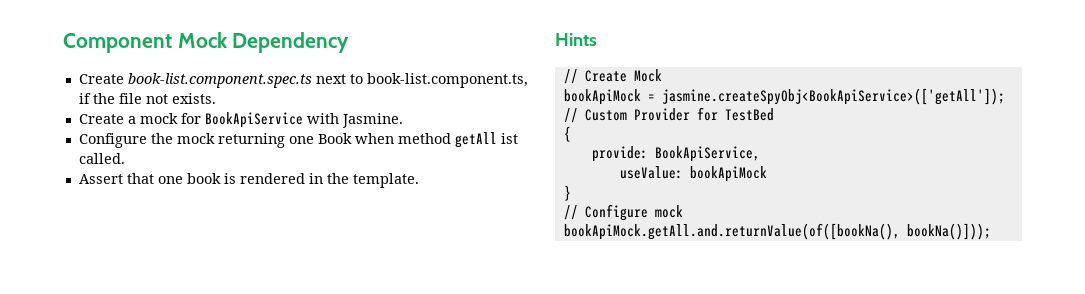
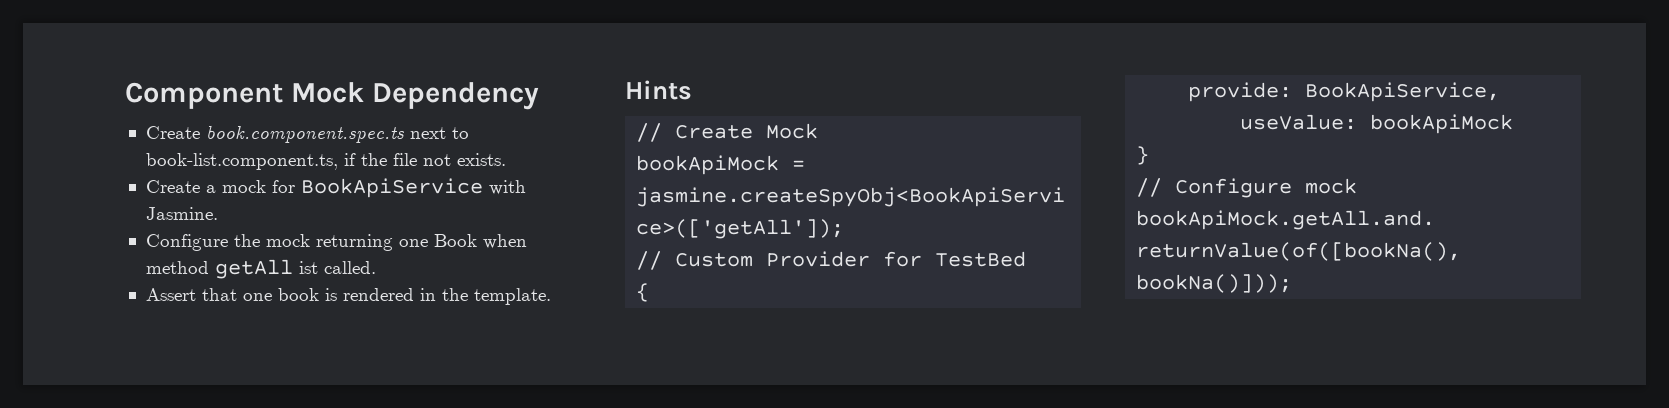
[127,73,312,88] book-list.component.spec.ts -> [205,125,404,143] book.component.spec.ts

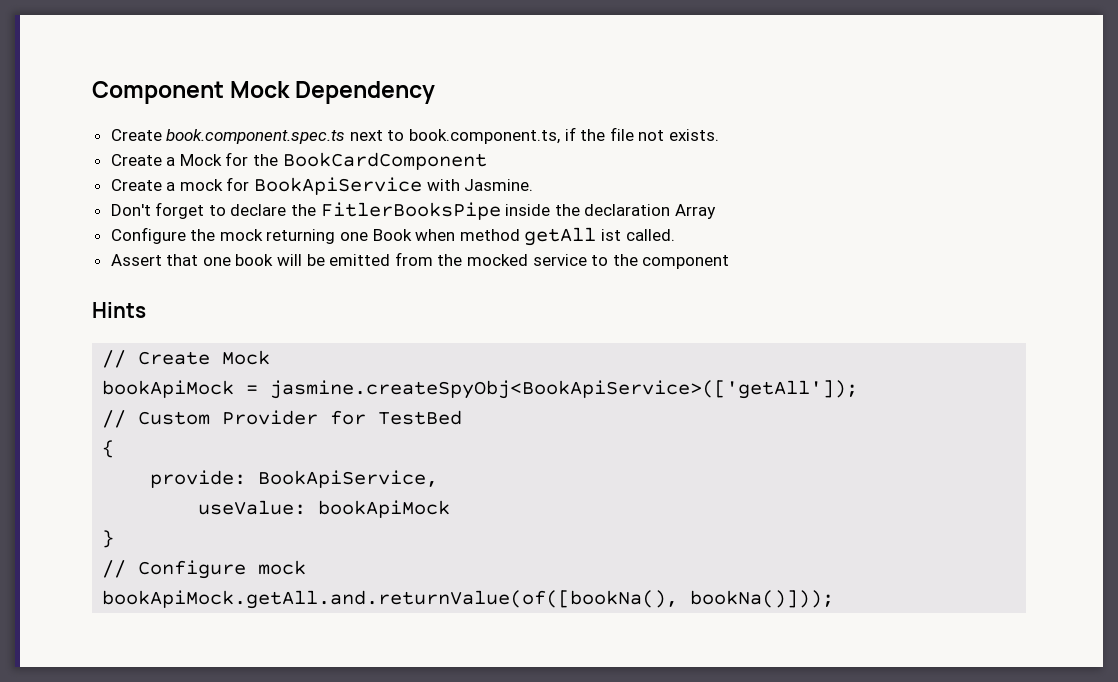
[145,153,338,170] book-list.component.ts, -> [409,129,561,144] book.component.ts,
(506, 159) none -> [110,152,487,170] // Create a Mock for the BookCardComponent
(218, 213) none -> [110,202,717,220] // Don't forget to declare the FitlerBooksPipe inside the declaration Array
[324,288,551,305] is rendered in the template. -> [277,252,730,269] will be emitted from the mocked service to the component

